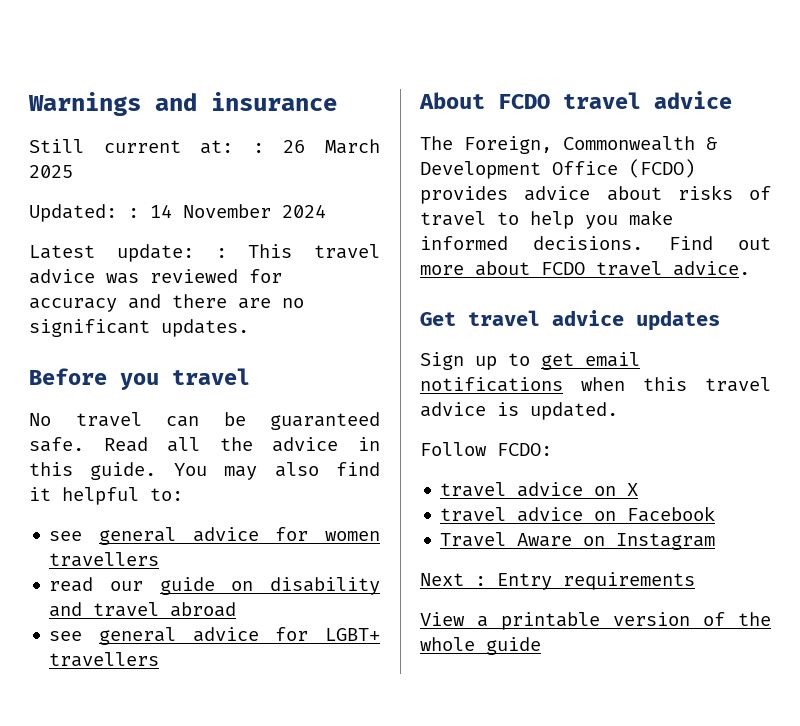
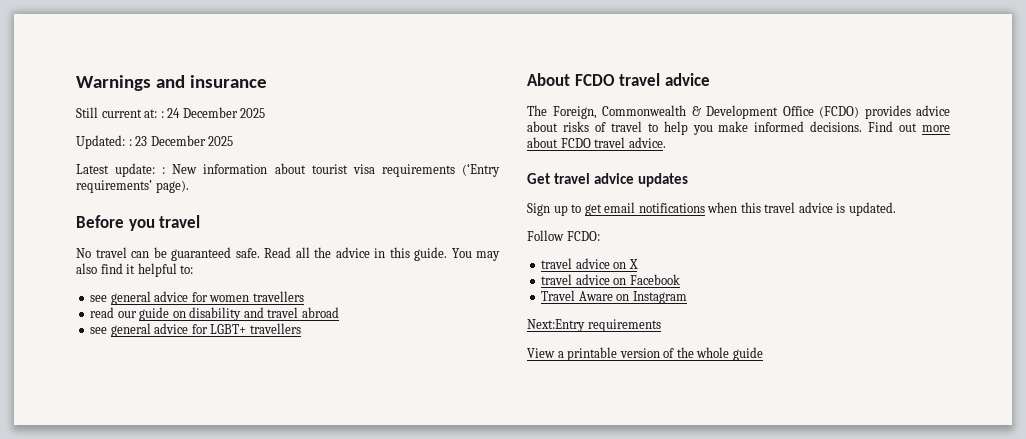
[283,139,380,154] 26 March -> [167,107,238,118] 24 December
[150,204,326,218] 14 November 2024 -> [135,135,234,146] 23 December 2025
[248,244,380,259] [29,269,282,284] [29,294,304,312] [29,319,249,337] This travel advice was reviewed for accuracy and there are no significant updates. -> [172,163,500,177] [76,180,189,193] New information about tourist visa requirements (‘Entry requirements’ page).
[420,573,552,590] Next : Entry -> [527,319,585,332] Next:Entry

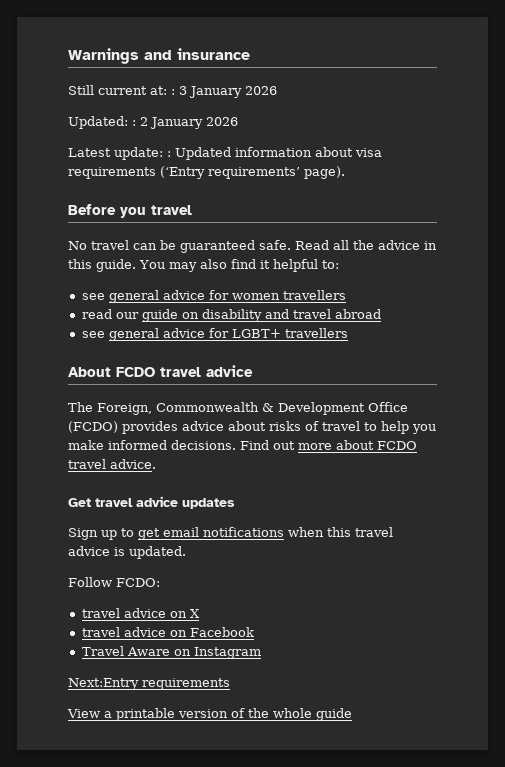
[167,107,266,118] 24 December 2025 -> [179,86,277,98] 3 January 2026
[135,135,234,146] 23 December 2025 -> [140,117,238,129] 2 January 2026
[172,164,198,174] New -> [175,147,231,160] Updated
[311,164,348,174] tourist -> (353, 152) none

